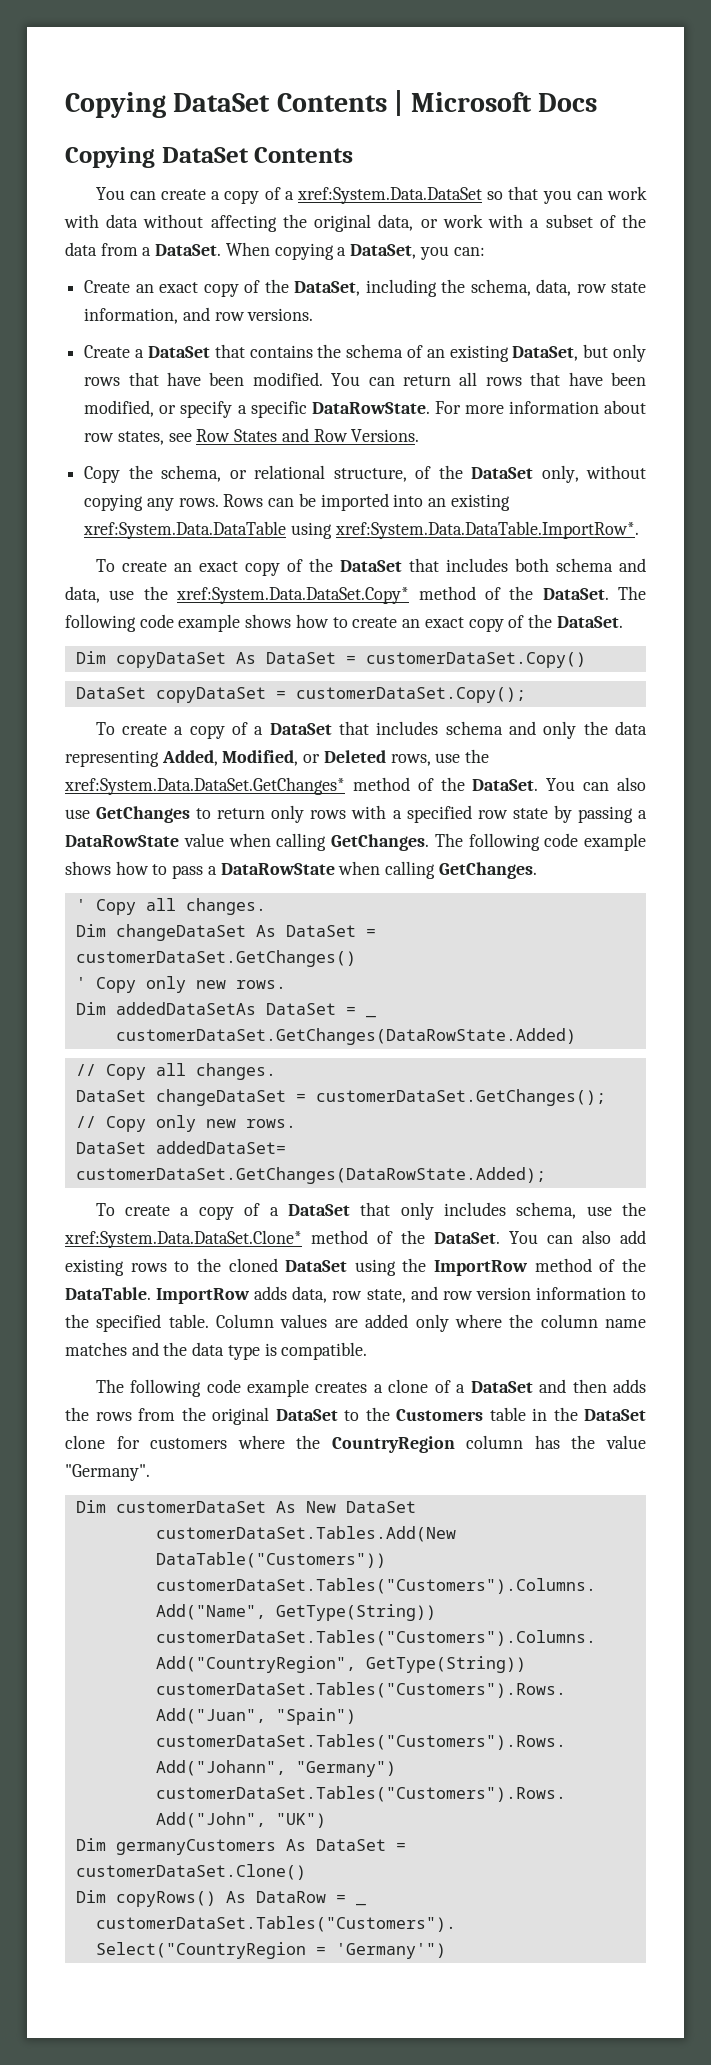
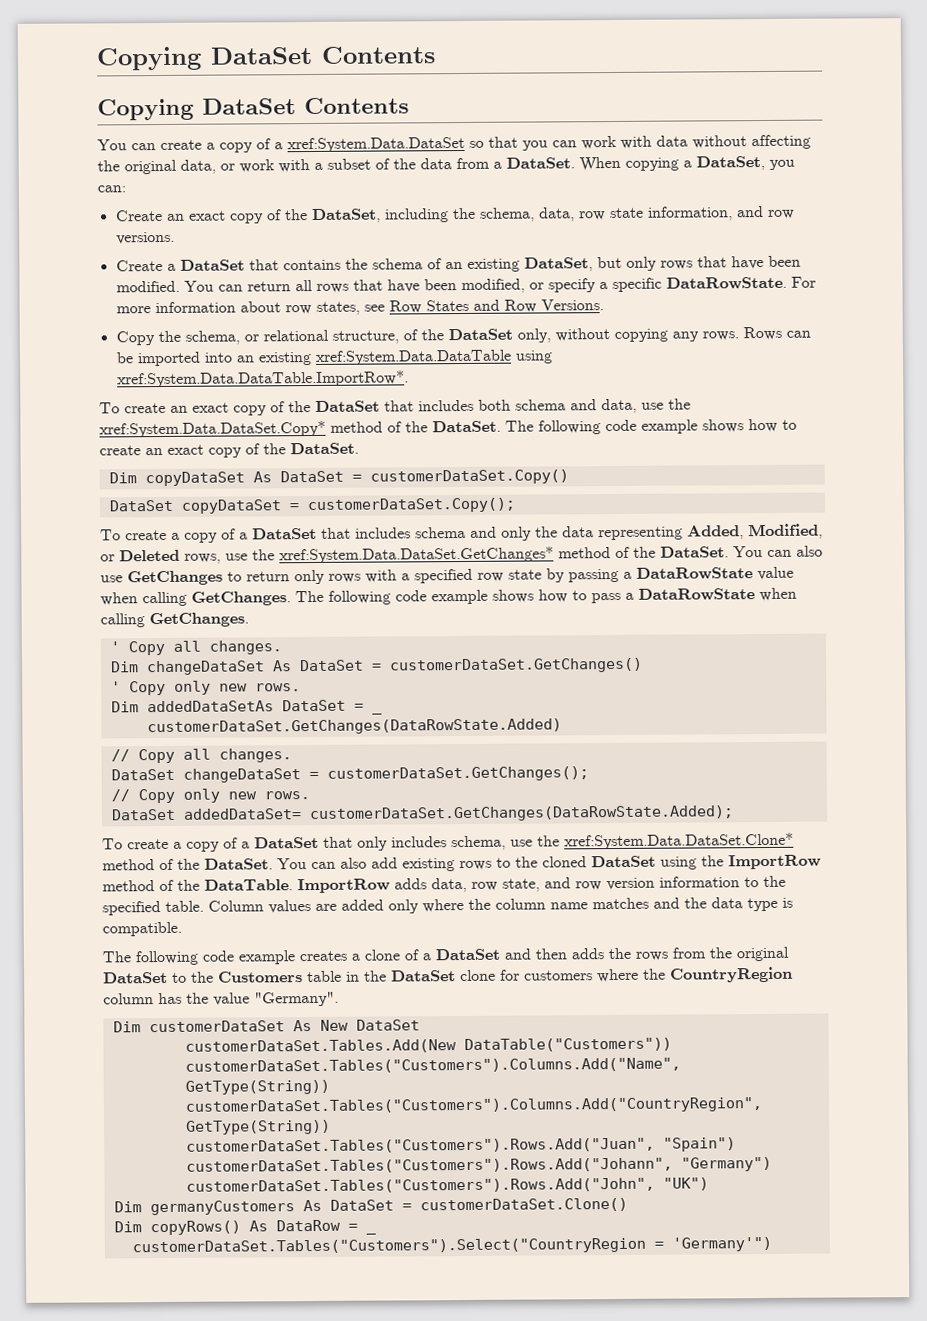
[65,90,598,118] Copying DataSet Contents | Microsoft Docs -> [96,46,436,71] Copying DataSet Contents

